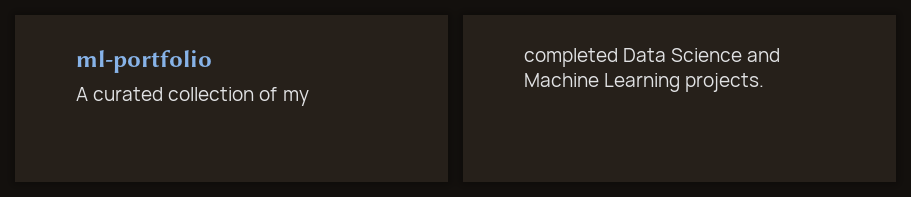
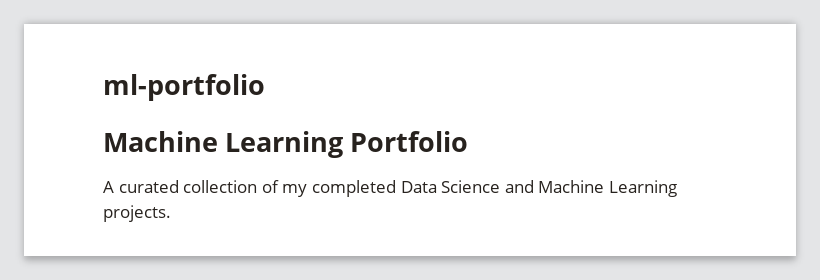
(212, 61) none -> [103,131,469,158] // Machine Learning Portfolio

